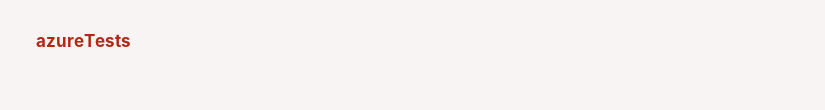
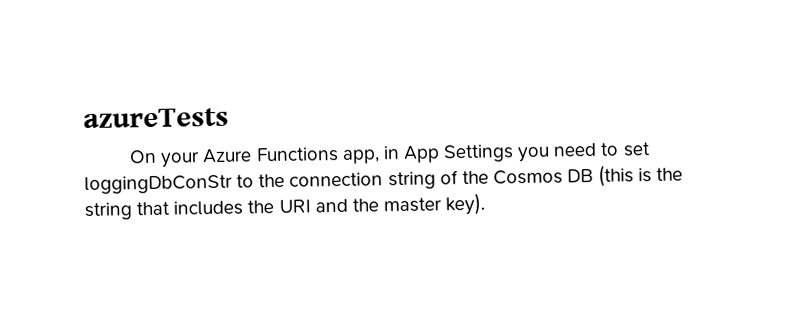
(131, 40) none -> [129,142,651,168] [84,165,684,195] [84,193,486,221] // On your Azure Functions app, in App Settings you need to set loggingDbConStr to the connection string of the Cosmos DB (this is the string that includes the URI and the master key).

